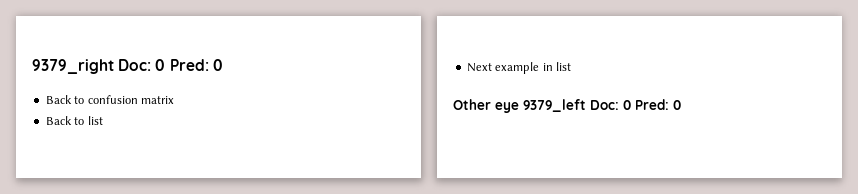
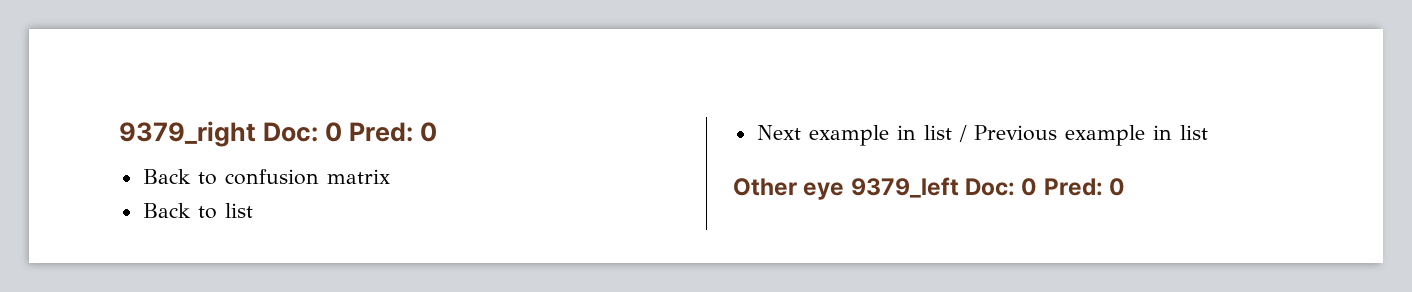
(571, 66) none -> [958,125,1208,146] / Previous example in list

